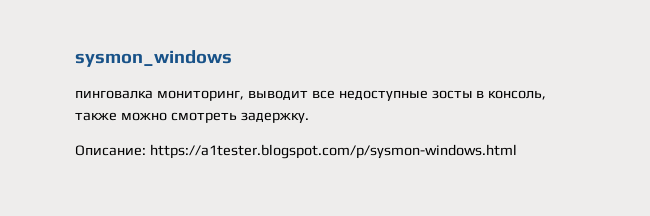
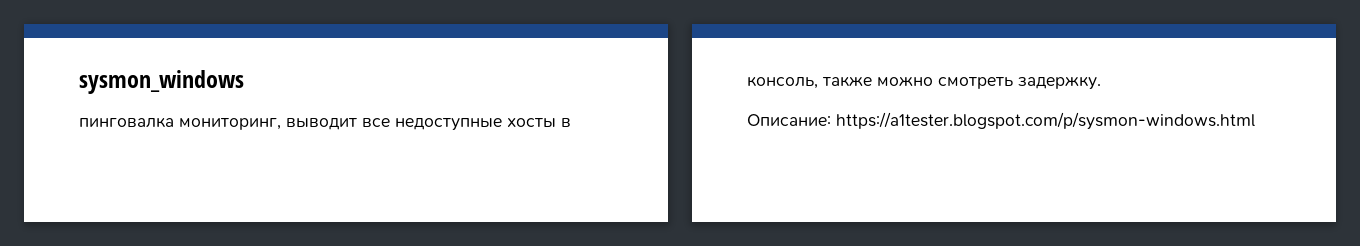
[431,90,473,99] зосты -> [507,118,556,127] хосты

